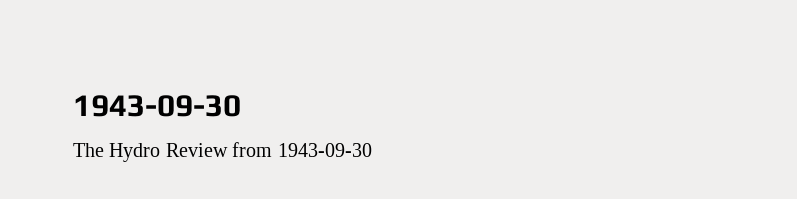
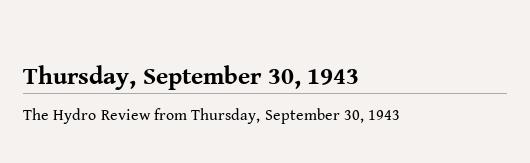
[73,95,241,117] 1943-09-30 -> [23,65,360,90] Thursday, September 30, 1943
[277,143,372,157] 1943-09-30 -> [191,108,401,124] Thursday, September 30, 1943

